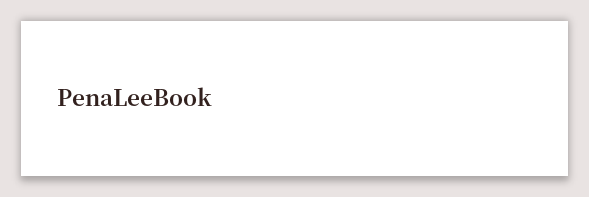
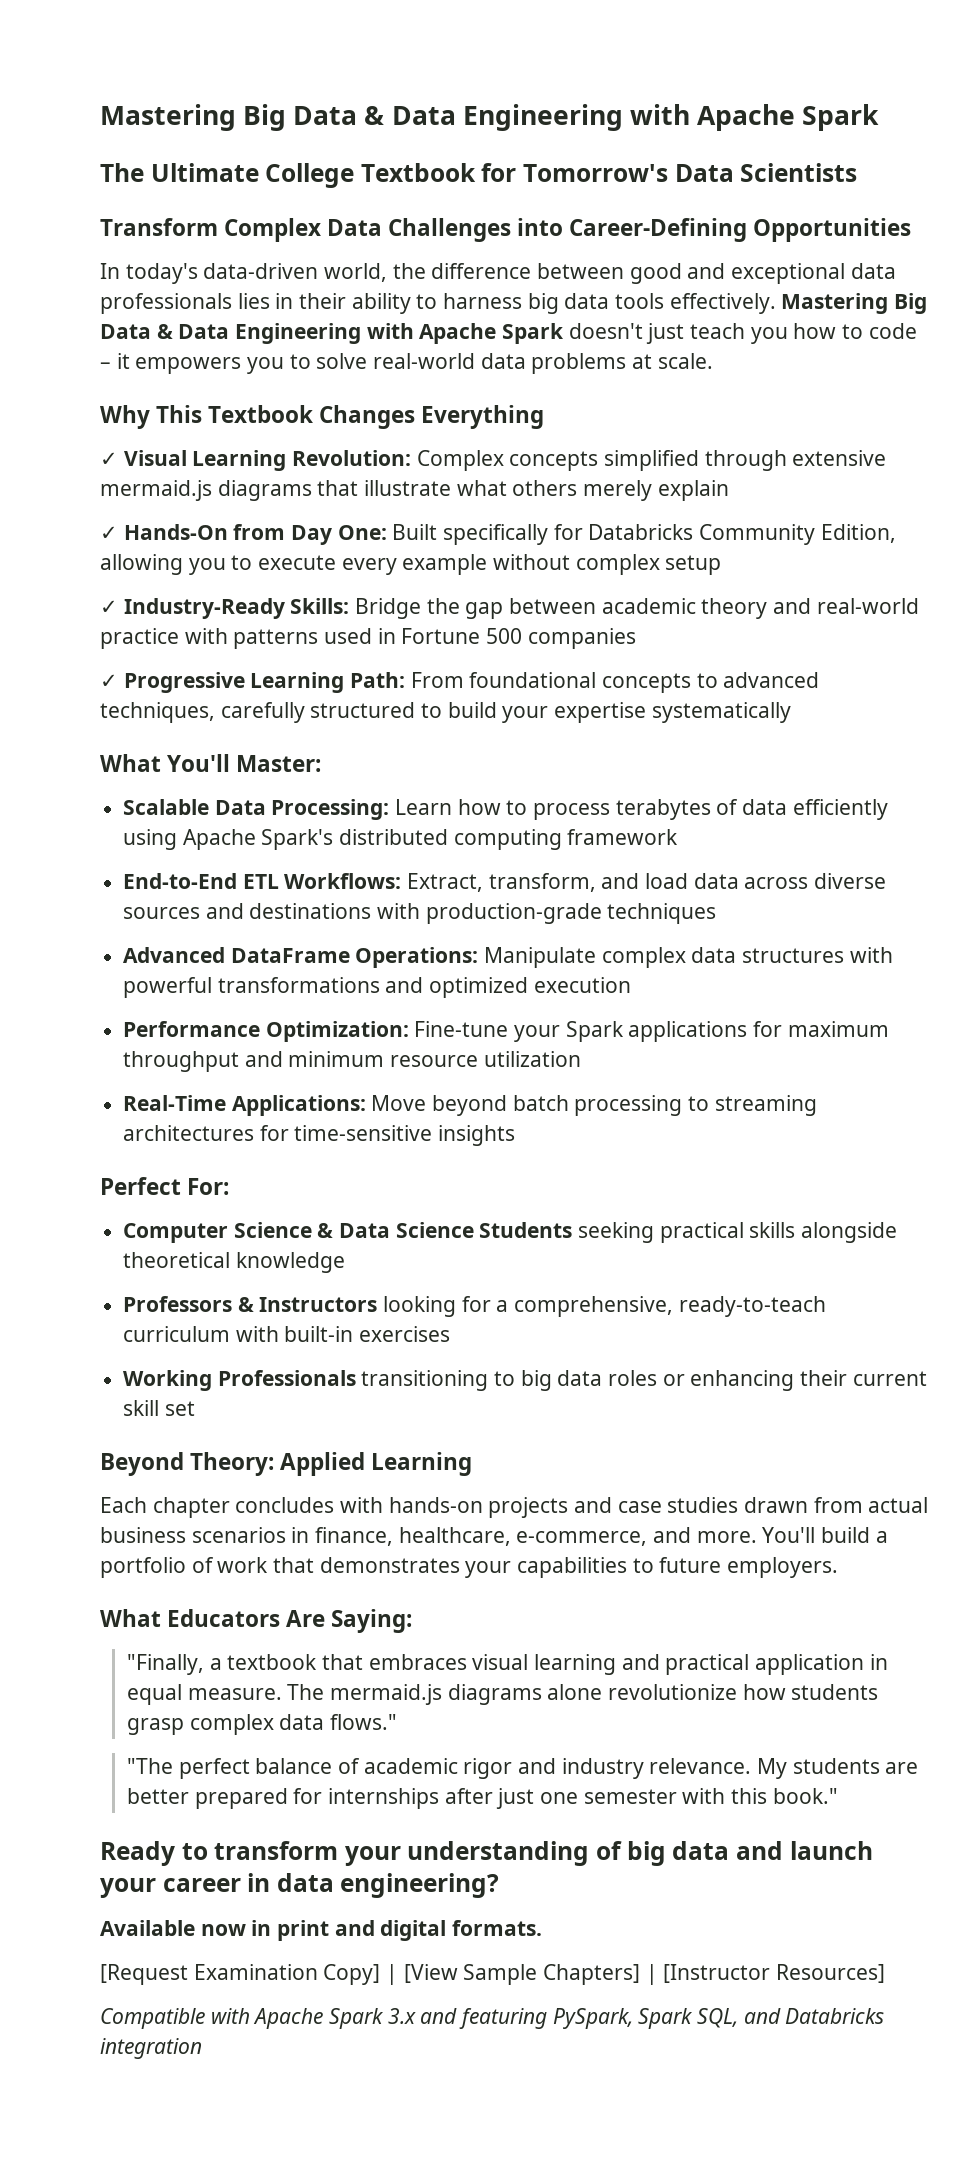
[57,87,212,106] PenaLeeBook -> [100,104,880,131] [100,163,858,188] [100,218,912,242] [100,263,896,284] [100,293,928,314] [100,323,917,344] [100,353,713,374] [100,405,545,429] [100,450,887,471] [100,480,729,501] [100,524,896,545] [100,554,722,575] [100,598,919,619] [100,628,636,649] [100,672,820,693] [100,702,791,723] [100,754,322,772] [123,799,888,820] [123,829,679,850] [123,873,887,892] [123,903,717,924] [123,947,893,968] [123,977,631,998] [123,1021,889,1042] [123,1051,581,1072] [123,1095,817,1116] [123,1125,516,1146] [100,1177,230,1195] [123,1222,898,1243] [123,1252,345,1273] [123,1296,826,1317] [123,1326,451,1342] [123,1370,927,1391] [123,1400,195,1416] [100,1452,473,1476] [100,1497,929,1518] [100,1527,888,1546] [100,1557,839,1578] [100,1609,413,1633] [126,1654,888,1675] [126,1684,879,1705] [126,1714,397,1735] [126,1758,919,1779] [126,1788,838,1809] [100,1841,873,1866] [100,1873,500,1898] [100,1920,543,1941] [100,1964,886,1985] [100,2008,885,2029] [100,2038,202,2059] Mastering Big Data & Data Engineering with Apache Spark // The Ultimate College Textbook for Tomorrow's Data Scientists // Transform Complex Data Challenges into Career-Defining Opportunities // In today's data-driven world, the difference between good and exceptional data professionals lies in their ability to harness big data tools effectively. Mastering Big Data & Data Engineering with Apache Spark doesn't just teach you how to code – it empowers you to solve real-world data problems at scale. // Why This Textbook Changes Everything // ✓ Visual Learning Revolution: Complex concepts simplified through extensive mermaid.js diagrams that illustrate what others merely explain // ✓ Hands-On from Day One: Built specifically for Databricks Community Edition, allowing you to execute every example without complex setup // ✓ Industry-Ready Skills: Bridge the gap between academic theory and real-world practice with patterns used in Fortune 500 companies // ✓ Progressive Learning Path: From foundational concepts to advanced techniques, carefully structured to build your expertise systematically // What You'll Master: // Scalable Data Processing: Learn how to process terabytes of data efficiently using Apache Spark's distributed computing framework // End-to-End ETL Workflows: Extract, transform, and load data across diverse sources and destinations with production-grade techniques // Advanced DataFrame Operations: Manipulate complex data structures with powerful transformations and optimized execution // Performance Optimization: Fine-tune your Spark applications for maximum throughput and minimum resource utilization // Real-Time Applications: Move beyond batch processing to streaming architectures for time-sensitive insights // Perfect For: // Computer Science & Data Science Students seeking practical skills alongside theoretical knowledge // Professors & Instructors looking for a comprehensive, ready-to-teach curriculum with built-in exercises // Working Professionals transitioning to big data roles or enhancing their current skill set // Beyond Theory: Applied Learning // Each chapter concludes with hands-on projects and case studies drawn from actual business scenarios in finance, healthcare, e-commerce, and more. You'll build a portfolio of work that demonstrates your capabilities to future employers. // What Educators Are Saying: // "Finally, a textbook that embraces visual learning and practical application in equal measure. The mermaid.js diagrams alone revolutionize how students grasp complex data flows." // "The perfect balance of academic rigor and industry relevance. My students are better prepared for internships after just one semester with this book." // Ready to transform your understanding of big data and launch your career in data engineering? // Available now in print and digital formats. // [Request Examination Copy] | [View Sample Chapters] | [Instructor Resources] // Compatible with Apache Spark 3.x and featuring PySpark, Spark SQL, and Databricks integration

